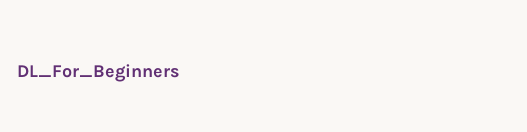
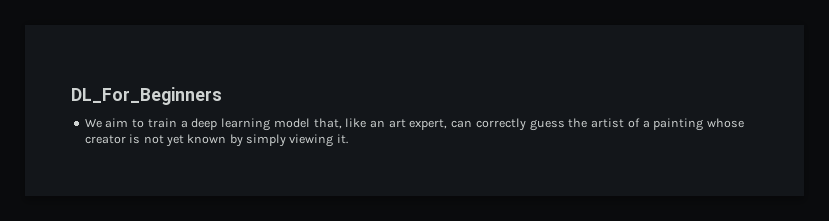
(180, 73) none -> [84,118,745,131] [84,134,348,147] // We aim to train a deep learning model that, like an art expert, can correctly guess the artist of a painting whose creator is not yet known by simply viewing it.

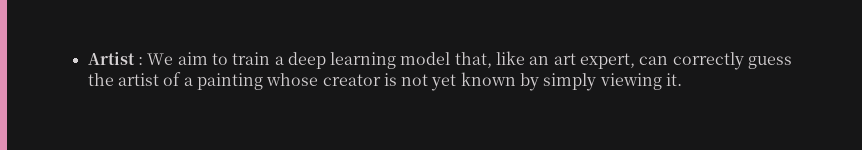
[71,87,222,105] DL_For_Beginners // -> [87,52,143,65] Artist :

